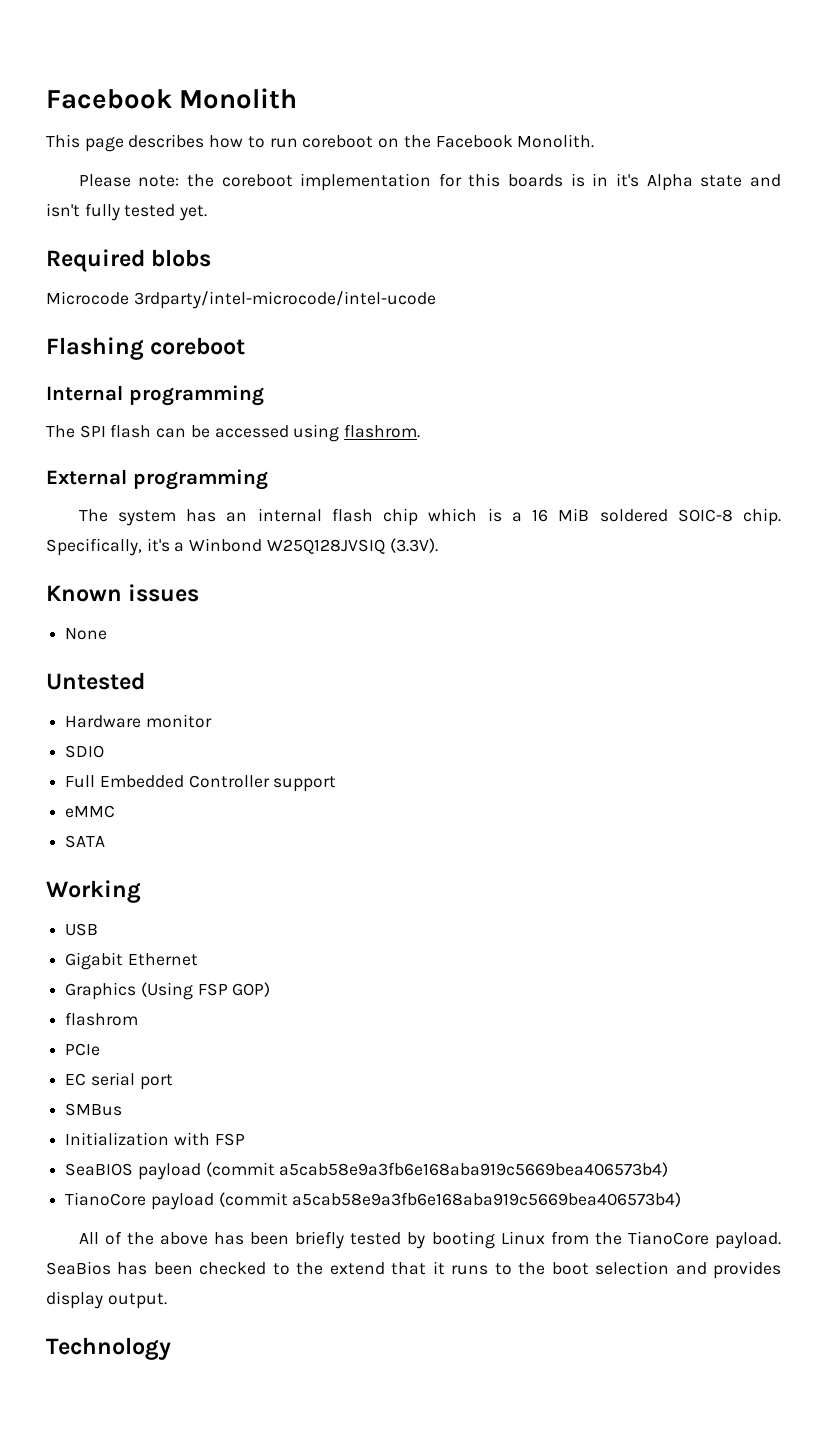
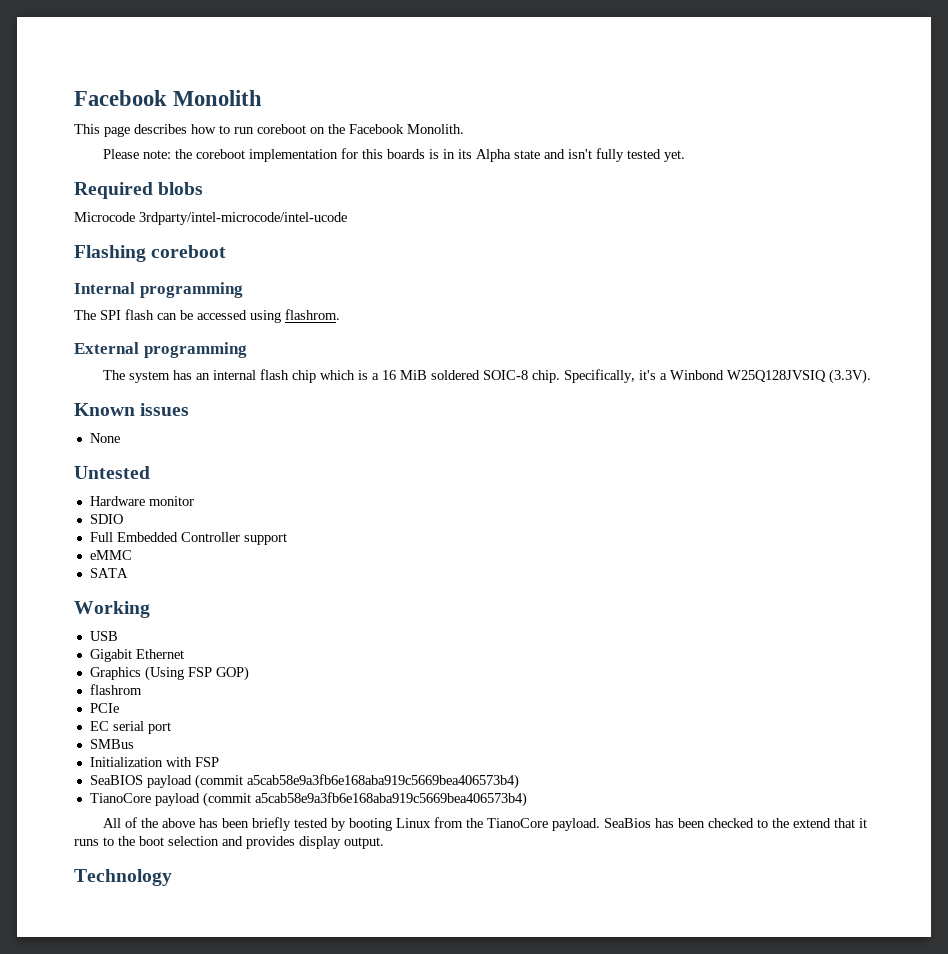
[616,173,640,187] it's -> [457,149,472,159] its

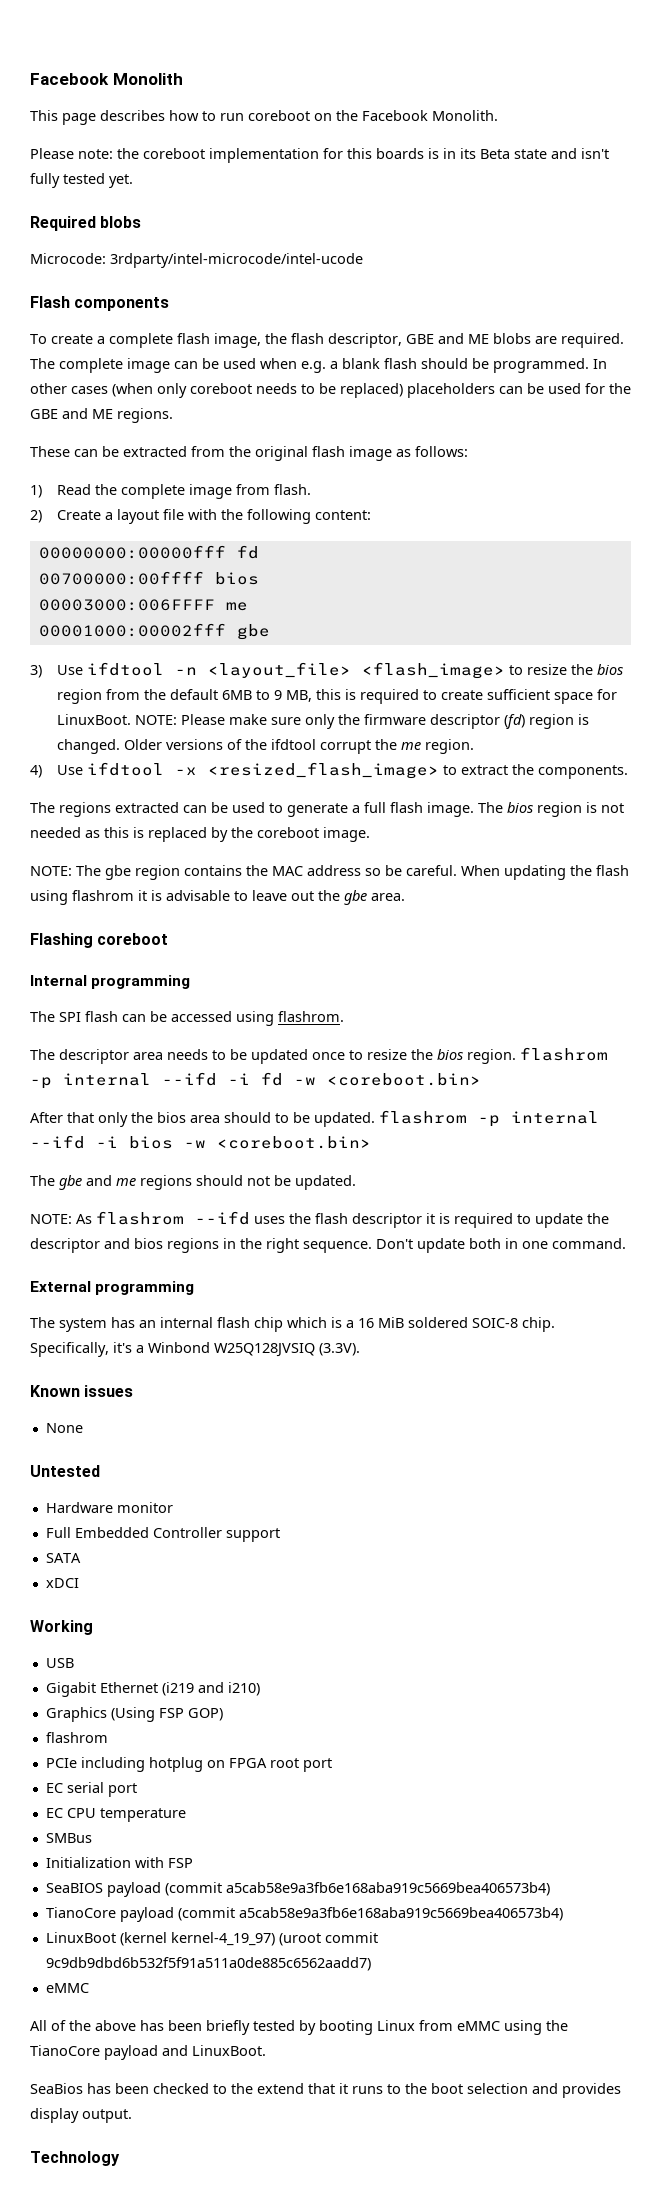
[475,149,511,162] Alpha -> [480,149,510,159] Beta
[74,212,135,222] Microcode -> [30,253,106,264] Microcode:
(347, 218) none -> [30,296,170,311] [30,333,624,348] [30,358,607,373] [30,383,631,398] [30,408,173,423] [30,446,468,461] [30,484,312,499] [30,509,372,524] [38,545,259,559] [38,571,259,585] [38,599,248,611] [38,623,270,640] [30,662,624,679] [57,689,618,704] [57,714,590,729] [57,739,475,754] [30,762,629,779] [30,802,624,817] [30,827,370,842] [30,865,629,880] [30,890,405,905] // Flash components // To create a complete flash image, the flash descriptor, GBE and ME blobs are required. The complete image can be used when e.g. a blank flash should be programmed. In other cases (when only coreboot needs to be replaced) placeholders can be used for the GBE and ME regions. // These can be extracted from the original flash image as follows: // 1) Read the complete image from flash. // 2) Create a layout file with the following content: // 00000000:00000fff fd // 00700000:00ffff bios // 00003000:006FFFF me // 00001000:00002fff gbe // 3) Use ifdtool -n <layout_file> <flash_image> to resize the bios region from the default 6MB to 9 MB, this is required to create sufficient space for LinuxBoot. NOTE: Please make sure only the firmware descriptor (fd) region is changed. Older versions of the ifdtool corrupt the me region. // 4) Use ifdtool -x <resized_flash_image> to extract the components. // The regions extracted can be used to generate a full flash image. The bios region is not needed as this is replaced by the coreboot image. // NOTE: The gbe region contains the MAC address so be careful. When updating the flash using flashrom it is advisable to leave out the gbe area.
(340, 314) none -> [30,1047,608,1064] [30,1072,481,1089] [30,1110,599,1127] [30,1135,371,1149] [30,1175,356,1190] [30,1211,609,1228] [30,1238,626,1253] // The descriptor area needs to be updated once to resize the bios region. flashrom -p internal --ifd -i fd -w <coreboot.bin> // After that only the bios area should to be updated. flashrom -p internal --ifd -i bios -w <coreboot.bin> // The gbe and me regions should not be updated. // NOTE: As flashrom --ifd uses the flash descriptor it is required to update the descriptor and bios regions in the right sequence. Don't update both in one command.
[89,514,123,524] // SDIO -> (173, 1507) none
[89,550,132,560] [89,568,128,578] eMMC // SATA -> [45,1553,81,1563] [45,1578,79,1588] SATA // xDCI
(184, 654) none -> [161,1682,260,1696] (i219 and i210)
(119, 708) none -> [80,1757,332,1772] including hotplug on FPGA root port
(171, 728) none -> [45,1808,186,1822] // EC CPU temperature
(527, 799) none -> [45,1932,378,1946] [45,1957,371,1971] [45,1983,89,1993] // LinuxBoot (kernel kernel-4_19_97) (uroot commit 9c9db9dbd6b532f5f91a511a0de885c6562aadd7) // eMMC
[465,818,600,831] the TianoCore payload. -> [457,2020,568,2035] [30,2045,266,2060] eMMC using the TianoCore payload and LinuxBoot. //

